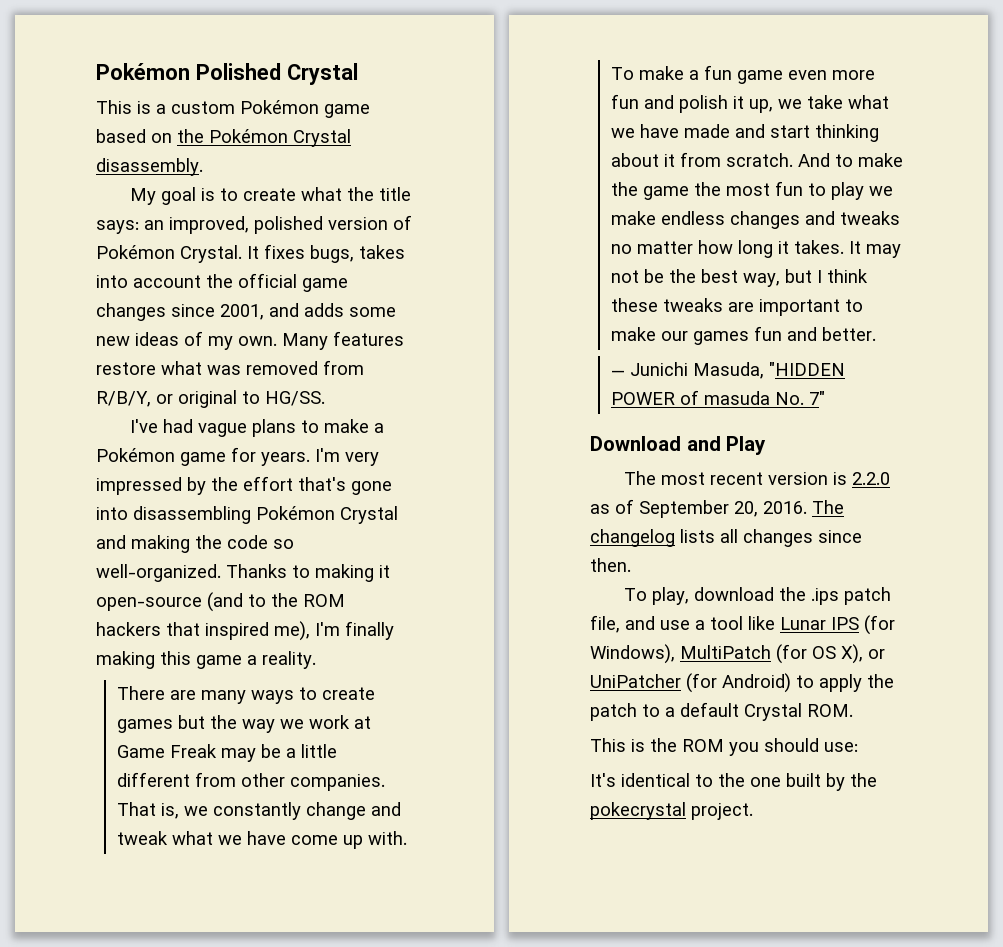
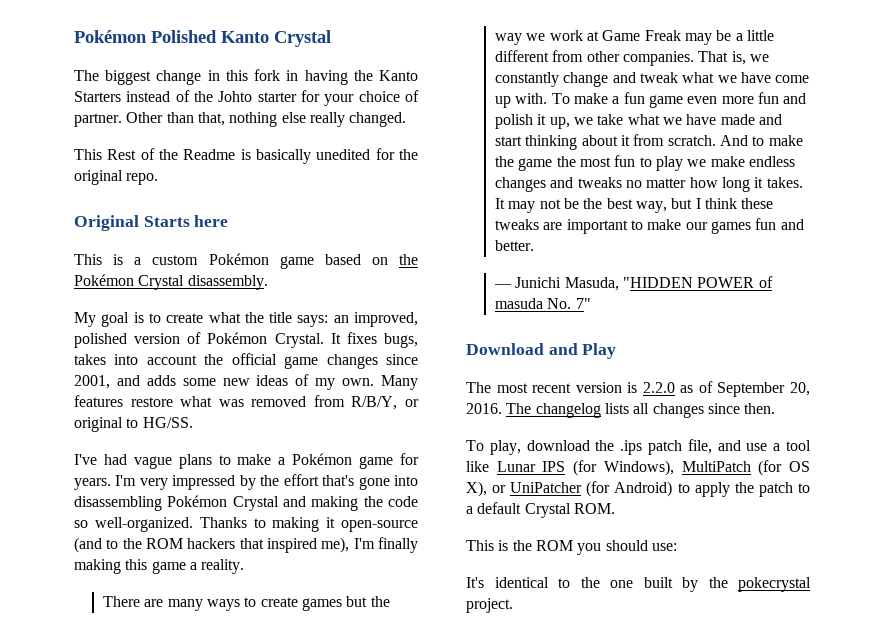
[286,63,358,85] Crystal -> [221,30,331,47] [74,69,419,85] [74,90,419,106] [74,112,407,127] [74,148,418,164] [74,170,159,185] [74,215,229,231] Kanto Crystal // The biggest change in this fork in having the Kanto Starters instead of the Johto starter for your choice of partner. Other than that, nothing else really changed. // This Rest of the Readme is basically unedited for the original repo. // Original Starts here

